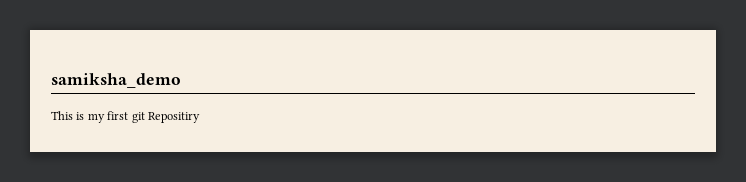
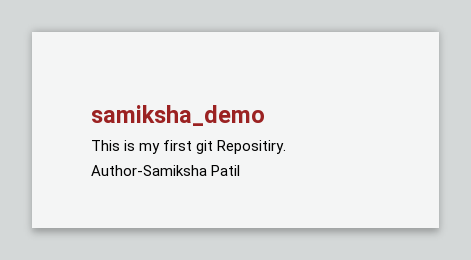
[147,112,200,123] Repositiry -> [217,140,287,154] [91,165,241,176] Repositiry. // Author-Samiksha Patil

